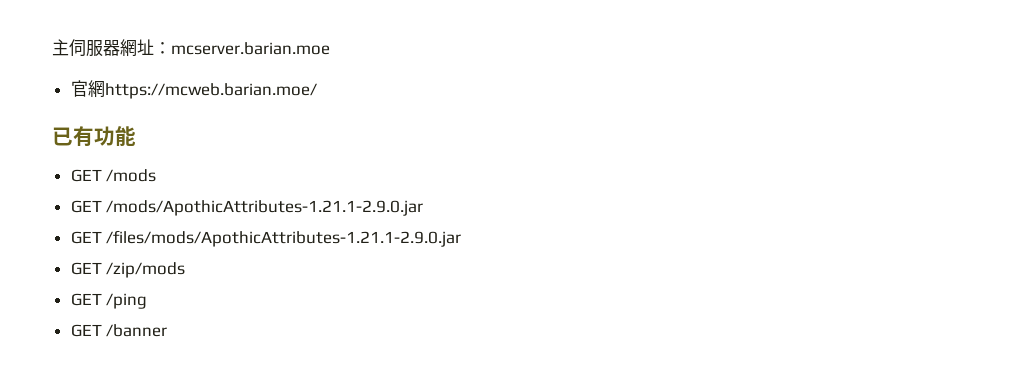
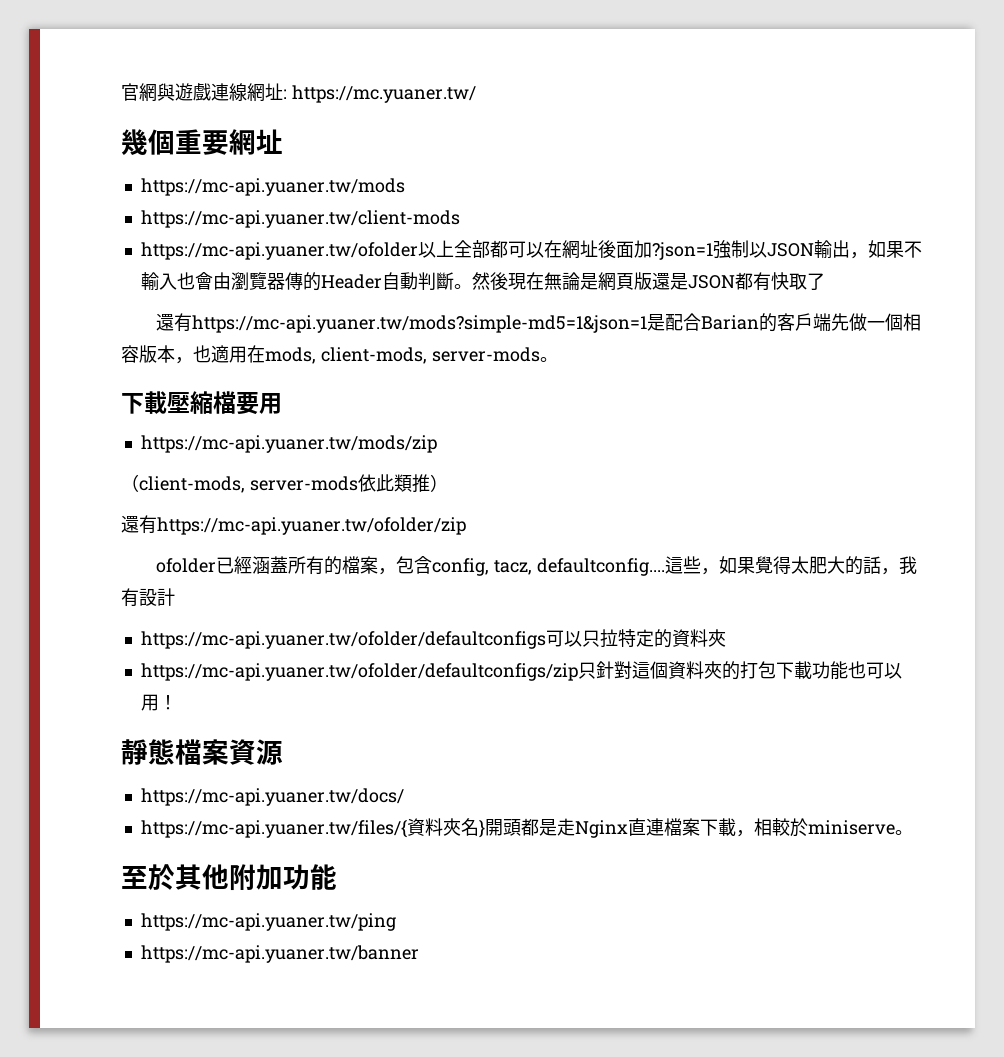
[52,39,330,57] [70,80,317,99] [52,126,136,146] [70,169,157,182] [70,200,424,216] [70,230,462,247] [70,262,186,278] [70,293,148,309] [70,324,168,337] 主伺服器網址：mcserver.barian.moe // 官網https://mcweb.barian.moe/ // 已有功能 // GET /mods // GET /mods/ApothicAttributes-1.21.1-2.9.0.jar // GET /files/mods/ApothicAttributes-1.21.1-2.9.0.jar // GET /zip/mods // GET /ping // GET /banner -> [121,83,476,103] [121,129,283,155] [140,178,405,196] [140,210,460,228] [140,240,922,260] [140,272,825,291] [156,313,922,333] [121,345,558,364] [121,391,282,415] [140,435,437,453] [121,474,448,493] [121,515,466,535] [156,556,918,576] [121,588,175,607] [140,629,726,649] [140,661,902,681] [140,694,177,711] [121,739,283,765] [140,788,404,806] [140,818,913,838] [121,864,337,891] [140,913,396,931] [140,945,419,963] 官網與遊戲連線網址: https://mc.yuaner.tw/ // 幾個重要網址 // https://mc-api.yuaner.tw/mods // https://mc-api.yuaner.tw/client-mods // https://mc-api.yuaner.tw/ofolder以上全部都可以在網址後面加?json=1強制以JSON輸出，如果不輸入也會由瀏覽器傳的Header自動判斷。然後現在無論是網頁版還是JSON都有快取了 // 還有https://mc-api.yuaner.tw/mods?simple-md5=1&json=1是配合Barian的客戶端先做一個相容版本，也適用在mods, client-mods, server-mods。 // 下載壓縮檔要用 // https://mc-api.yuaner.tw/mods/zip // （client-mods, server-mods依此類推） // 還有https://mc-api.yuaner.tw/ofolder/zip // ofolder已經涵蓋所有的檔案，包含config, tacz, defaultconfig....這些，如果覺得太肥大的話，我有設計 // https://mc-api.yuaner.tw/ofolder/defaultconfigs可以只拉特定的資料夾 // https://mc-api.yuaner.tw/ofolder/defaultconfigs/zip只針對這個資料夾的打包下載功能也可以用！ // 靜態檔案資源 // https://mc-api.yuaner.tw/docs/ // https://mc-api.yuaner.tw/files/{資料夾名}開頭都是走Nginx直連檔案下載，相較於miniserve。 // 至於其他附加功能 // https://mc-api.yuaner.tw/ping // https://mc-api.yuaner.tw/banner

